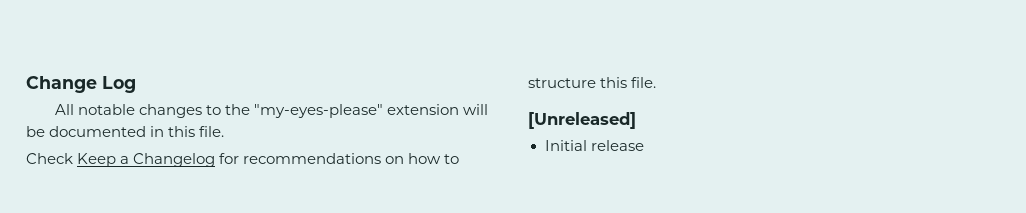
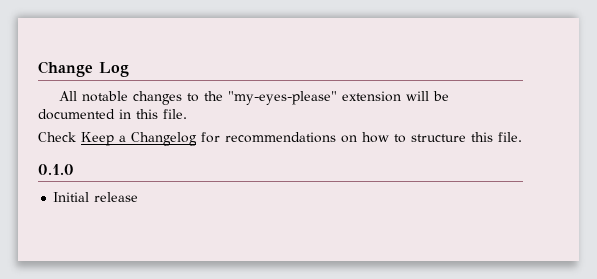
[528,112,636,129] [Unreleased] -> [38,164,74,175] 0.1.0

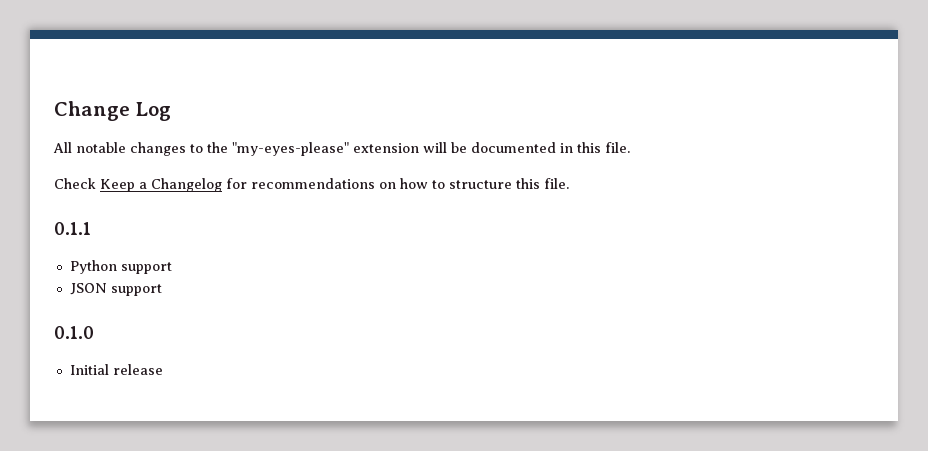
(522, 137) none -> [54,222,91,235] [69,260,172,274] [69,283,162,296] // 0.1.1 // Python support // JSON support

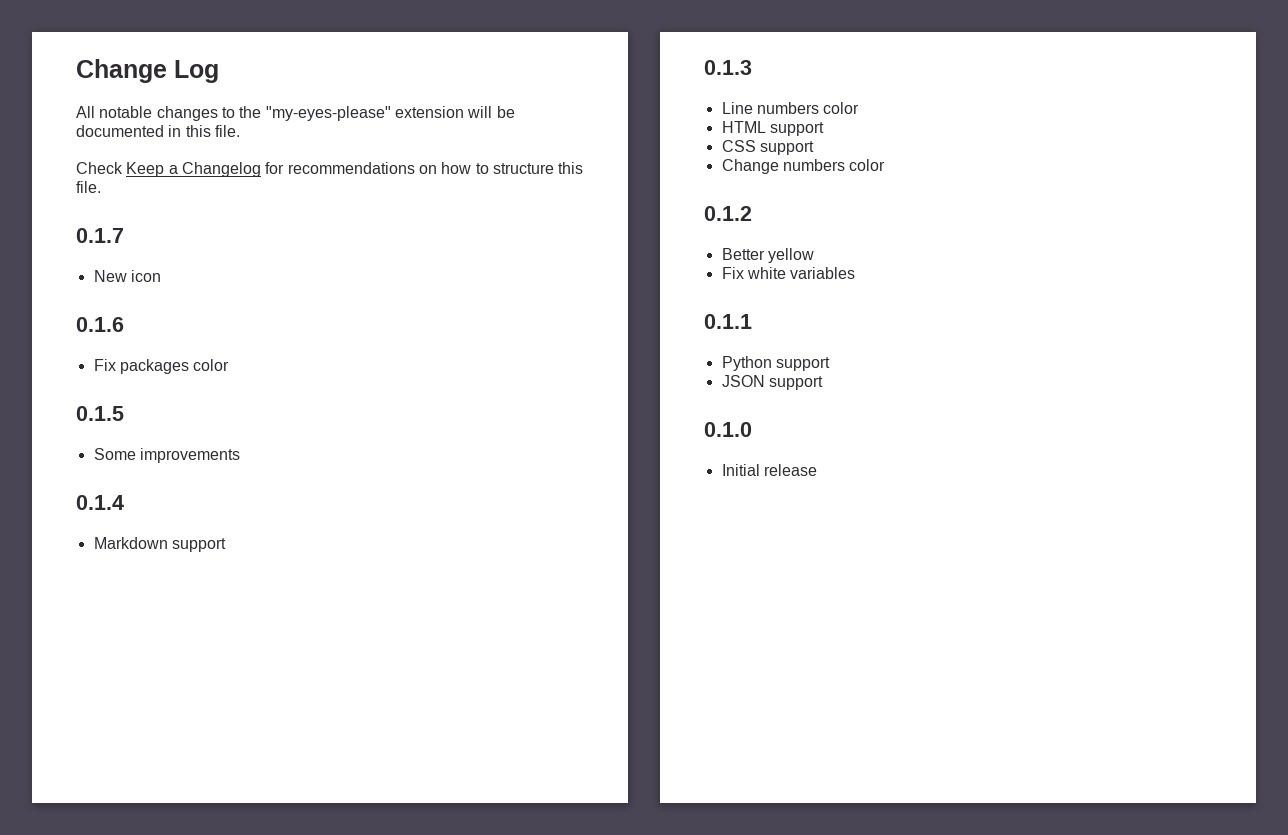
(569, 183) none -> [76,228,124,243] [93,270,161,282] [76,317,124,332] [93,359,230,374] [76,406,124,421] [93,448,240,463] [76,495,124,510] [93,537,226,552] [704,60,752,75] [721,102,860,114] [721,121,824,136] [721,140,814,155] [721,159,886,174] [704,206,752,221] [721,248,814,263] [721,267,856,279] // 0.1.7 // New icon // 0.1.6 // Fix packages color // 0.1.5 // Some improvements // 0.1.4 // Markdown support // 0.1.3 // Line numbers color // HTML support // CSS support // Change numbers color // 0.1.2 // Better yellow // Fix white variables

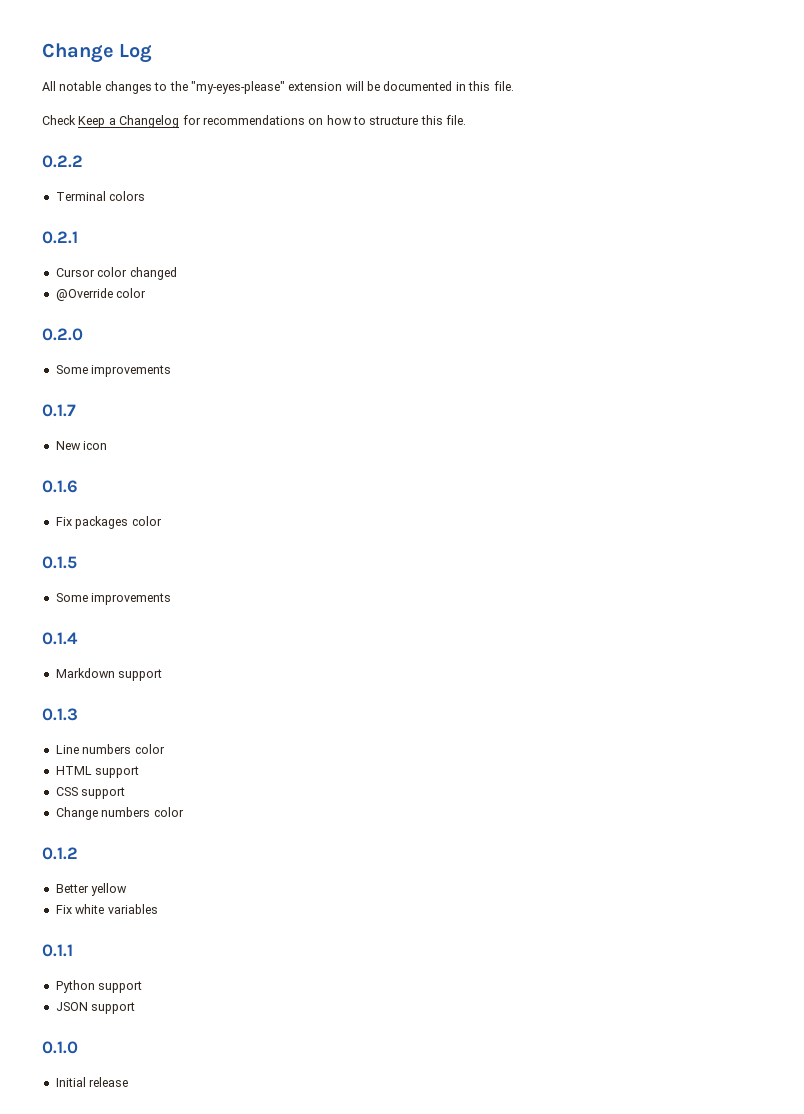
(101, 187) none -> [42,155,83,168] [55,191,146,201] [42,231,78,244] [55,267,177,280] [55,288,147,301] [42,328,83,341] [55,365,172,377] // 0.2.2 // Terminal colors // 0.2.1 // Cursor color changed // @Override color // 0.2.0 // Some improvements

